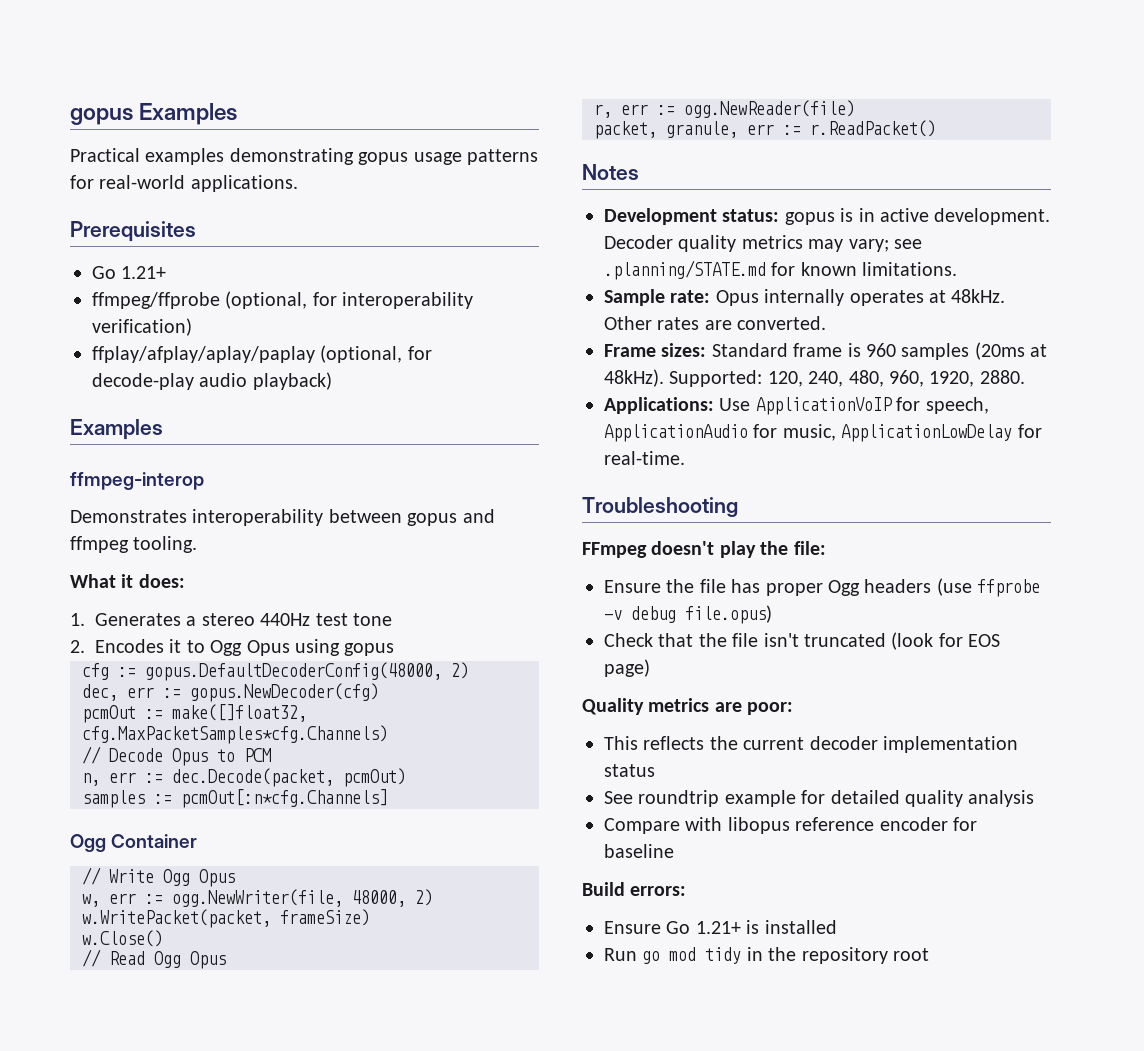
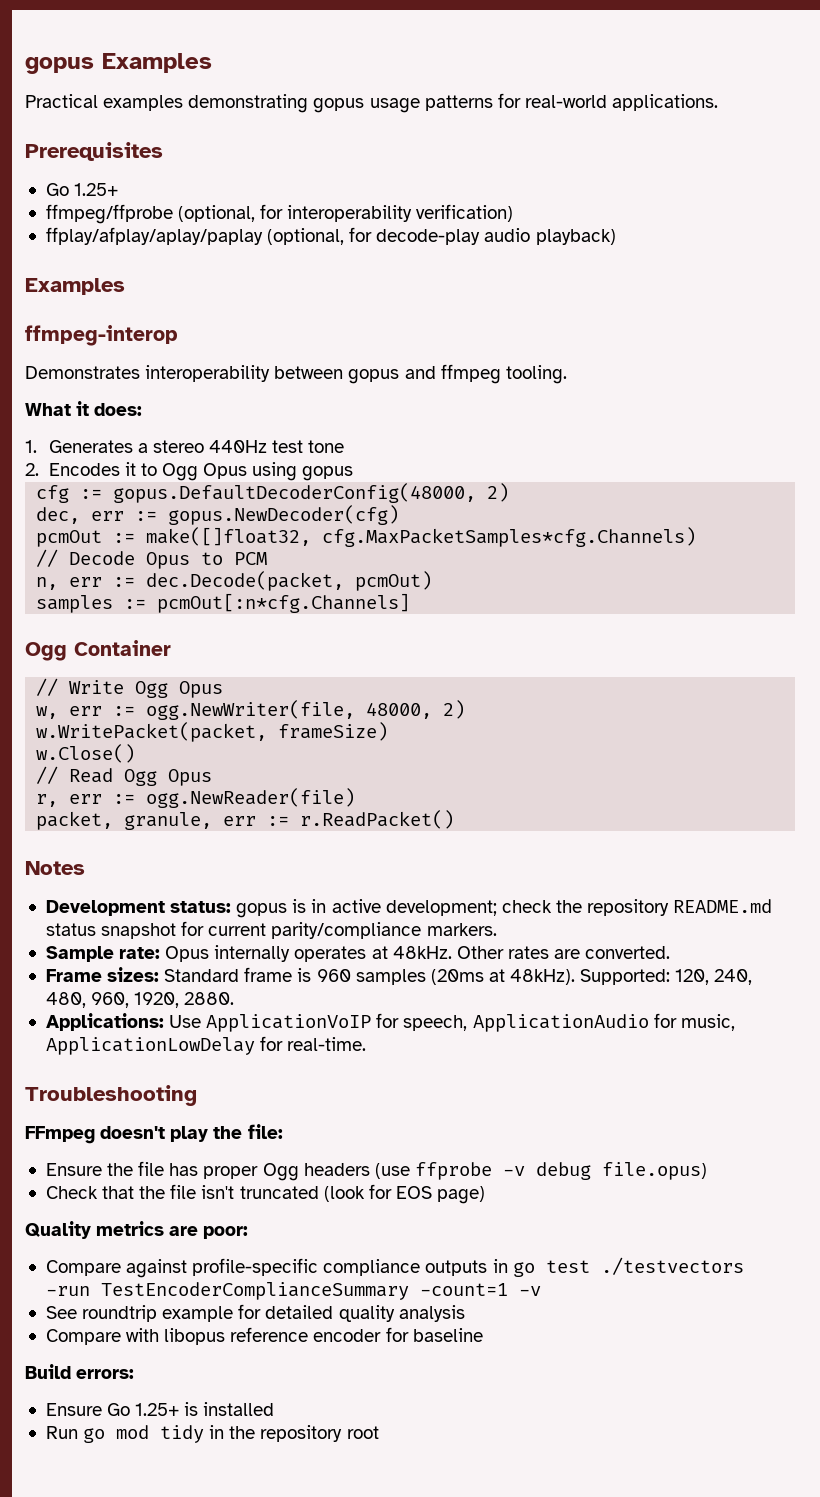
[121,266,167,279] 1.21+ -> [74,183,119,196] 1.25+
[934,208,1051,225] [604,235,922,252] [604,260,958,280] development. Decoder quality metrics may vary; see .planning/STATE.md for known limitations. -> [385,899,773,916] [45,921,497,939] development; check the repository README.md status snapshot for current parity/compliance markers.
[604,736,1018,753] [604,764,655,777] This reflects the current decoder implementation status -> [45,1257,744,1278] [45,1282,541,1300] Compare against profile-specific compliance outputs in go test ./testvectors -run TestEncoderComplianceSummary -count=1 -v
[695,921,741,934] 1.21+ -> [135,1403,180,1416] 1.25+

